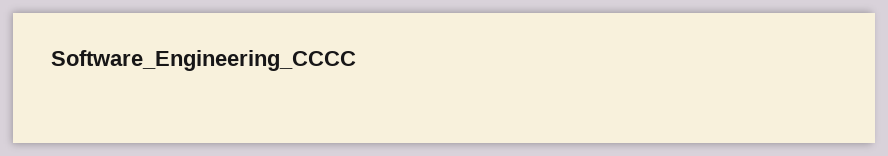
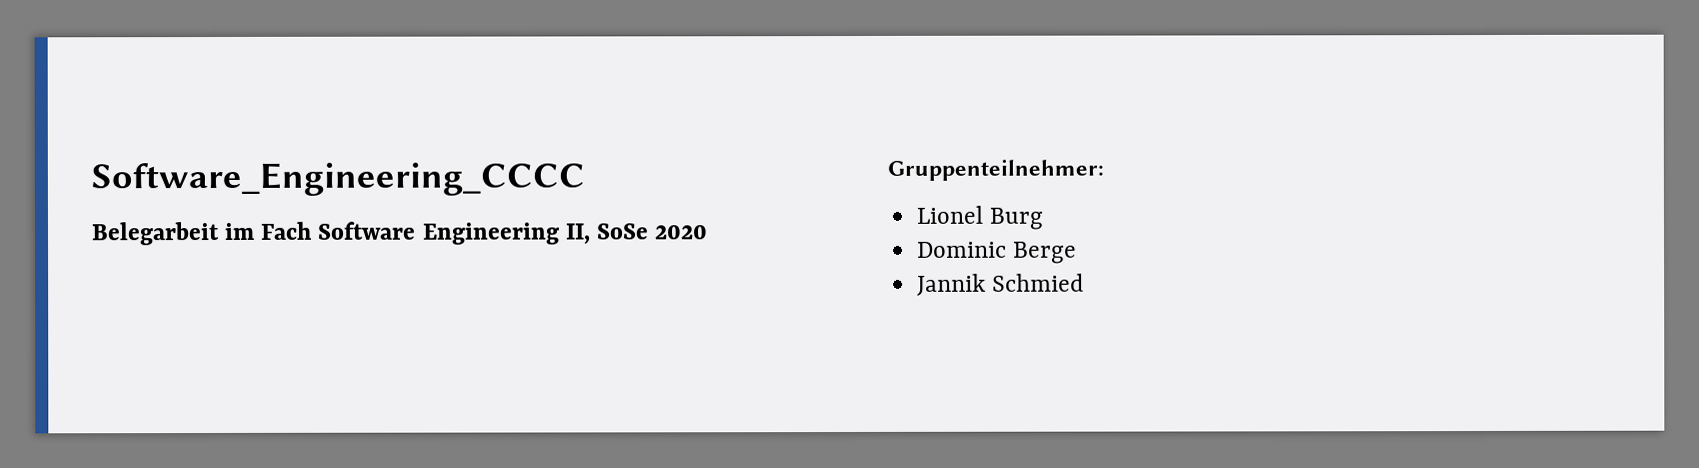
(356, 60) none -> [91,221,709,246] [887,159,1104,181] [916,205,1044,230] [917,241,1078,264] [917,273,1085,296] // Belegarbeit im Fach Software Engineering II, SoSe 2020 // Gruppenteilnehmer: // Lionel Burg // Dominic Berge // Jannik Schmied

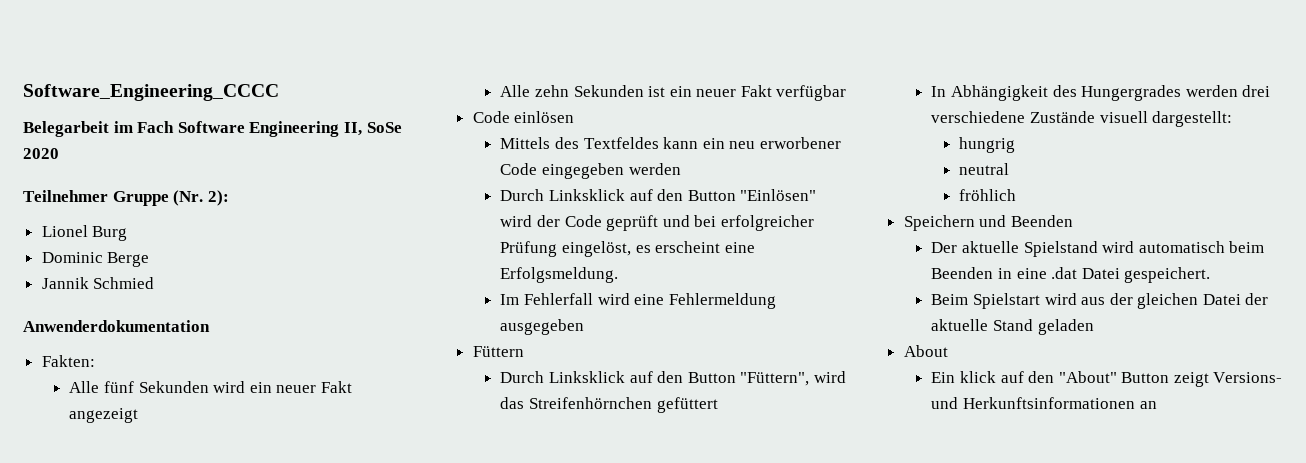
[887,159,1104,181] Gruppenteilnehmer: -> [23,190,229,206] Teilnehmer Gruppe (Nr. 2):
(1085, 282) none -> [23,320,210,332] [41,355,95,367] [69,381,352,393] [69,408,139,423] [500,85,847,101] [472,111,575,123] [500,137,841,149] [500,163,681,179] [500,189,817,201] [500,215,814,231] [500,241,755,257] [500,267,619,283] [500,293,776,309] [500,319,585,335] [472,346,524,357] [500,371,846,386] [500,397,718,413] [931,85,1271,101] [931,111,1233,127] [959,137,1016,153] [959,163,1010,175] [959,189,1017,201] [903,215,1073,231] [931,241,1265,257] [931,267,1211,283] [931,293,1269,309] [931,319,1094,335] [903,345,948,357] [931,371,1283,387] [931,397,1157,409] // Anwenderdokumentation // Fakten: // Alle fünf Sekunden wird ein neuer Fakt angezeigt // Alle zehn Sekunden ist ein neuer Fakt verfügbar // Code einlösen // Mittels des Textfeldes kann ein neu erworbener Code eingegeben werden // Durch Linksklick auf den Button "Einlösen" wird der Code geprüft und bei erfolgreicher Prüfung eingelöst, es erscheint eine Erfolgsmeldung. // Im Fehlerfall wird eine Fehlermeldung ausgegeben // Füttern // Durch Linksklick auf den Button "Füttern", wird das Streifenhörnchen gefüttert // In Abhängigkeit des Hungergrades werden drei verschiedene Zustände visuell dargestellt: // hungrig // neutral // fröhlich // Speichern und Beenden // Der aktuelle Spielstand wird automatisch beim Beenden in eine .dat Datei gespeichert. // Beim Spielstart wird aus der gleichen Datei der aktuelle Stand geladen // About // Ein klick auf den "About" Button zeigt Versions- und Herkunftsinformationen an

